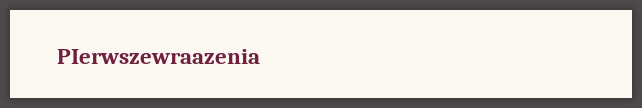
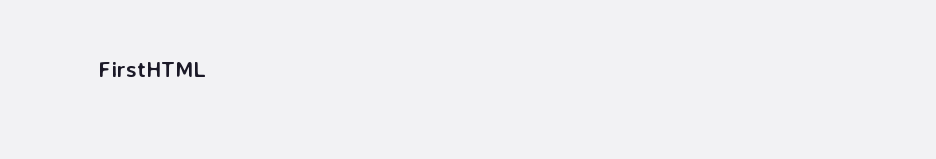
[57,49,260,64] PIerwszewraazenia -> [98,62,206,77] FirstHTML

